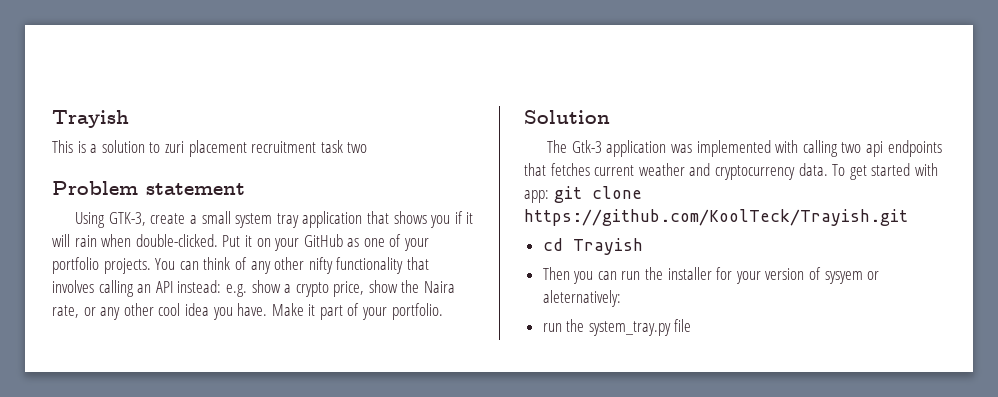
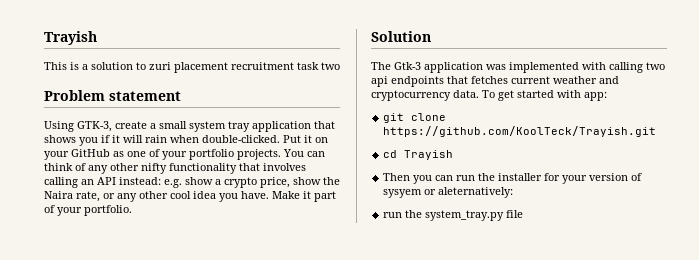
(549, 196) none -> (607, 96) //

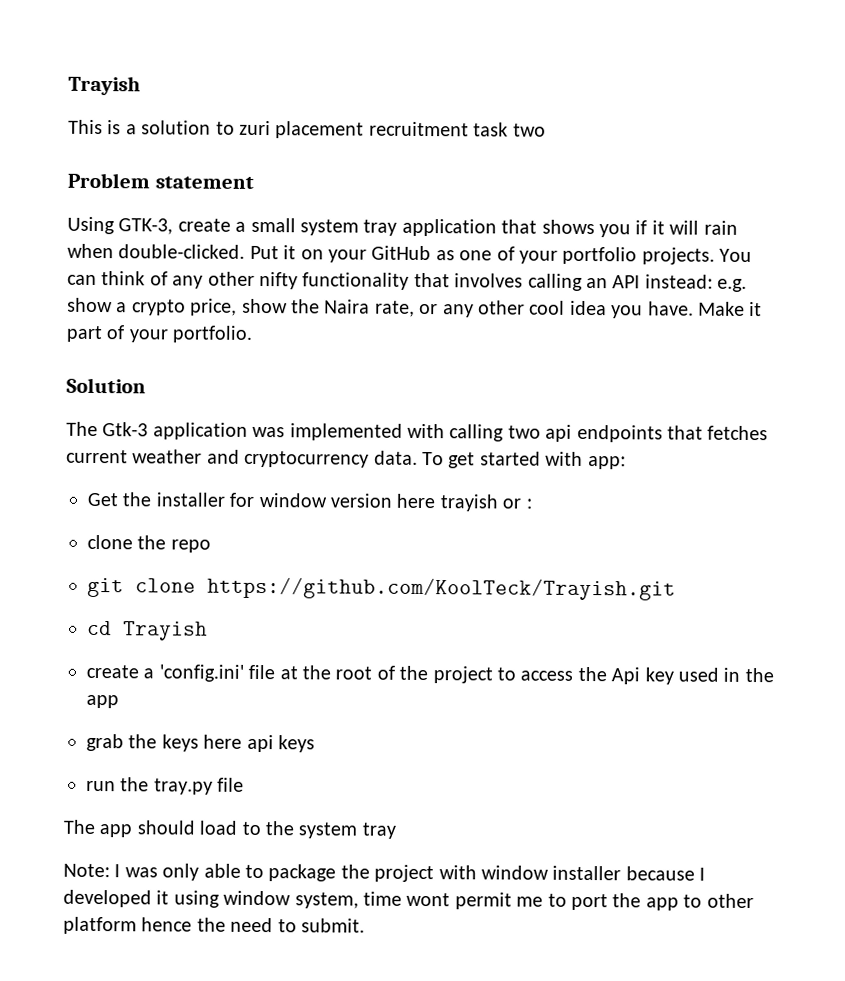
(607, 96) none -> [87,492,532,512] [87,534,211,553] // Get the installer for window version here trayish or : // clone the repo
[383,173,643,184] [383,187,514,198] [383,210,524,221] Then you can run the installer for your version of sysyem or aleternatively: // run the system_tray.py file -> [86,664,774,685] [86,694,119,709] [86,733,315,753] [86,777,245,795] [63,819,396,839] [63,863,706,883] [63,889,754,911] [63,916,365,935] create a 'config.ini' file at the root of the project to access the Api key used in the app // grab the keys here api keys // run the tray.py file // The app should load to the system tray // Note: I was only able to package the project with window installer because I developed it using window system, time wont permit me to port the app to other platform hence the need to submit.

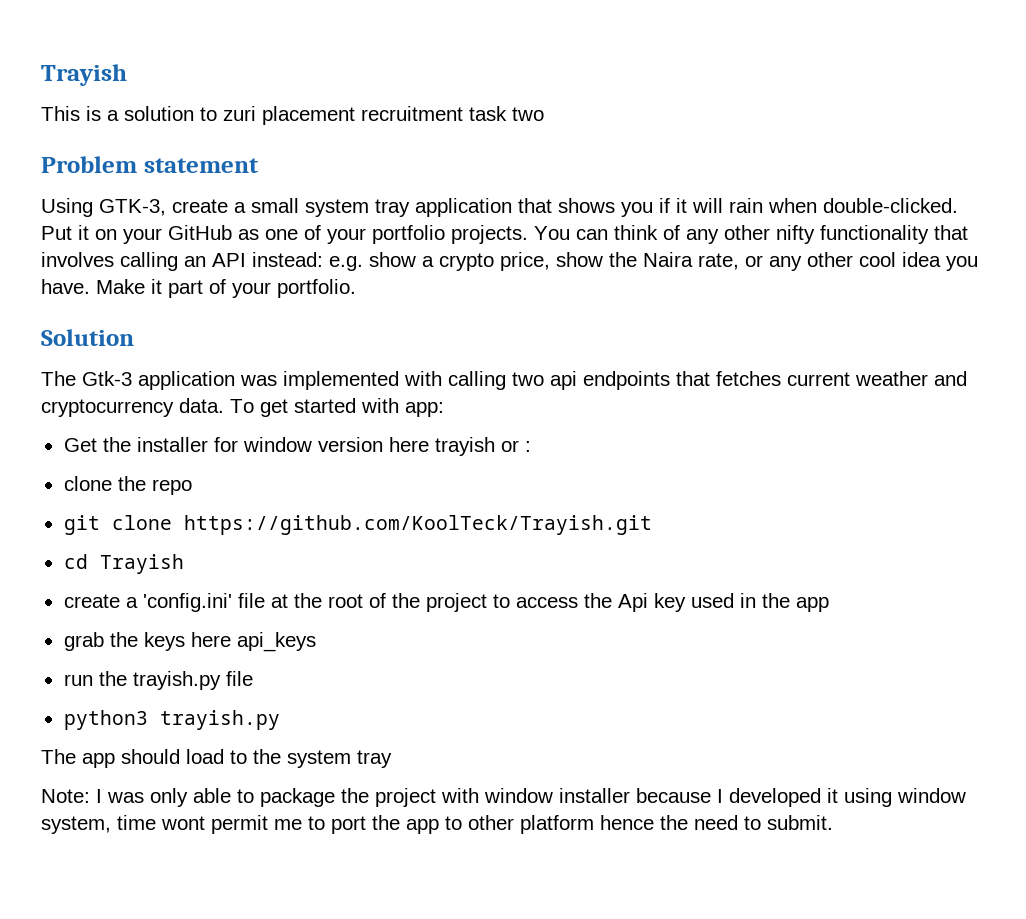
[246,734,315,753] api keys -> [236,632,316,652] api_keys
[153,777,245,795] tray.py file -> [132,671,253,690] [63,710,280,730] trayish.py file // python3 trayish.py

